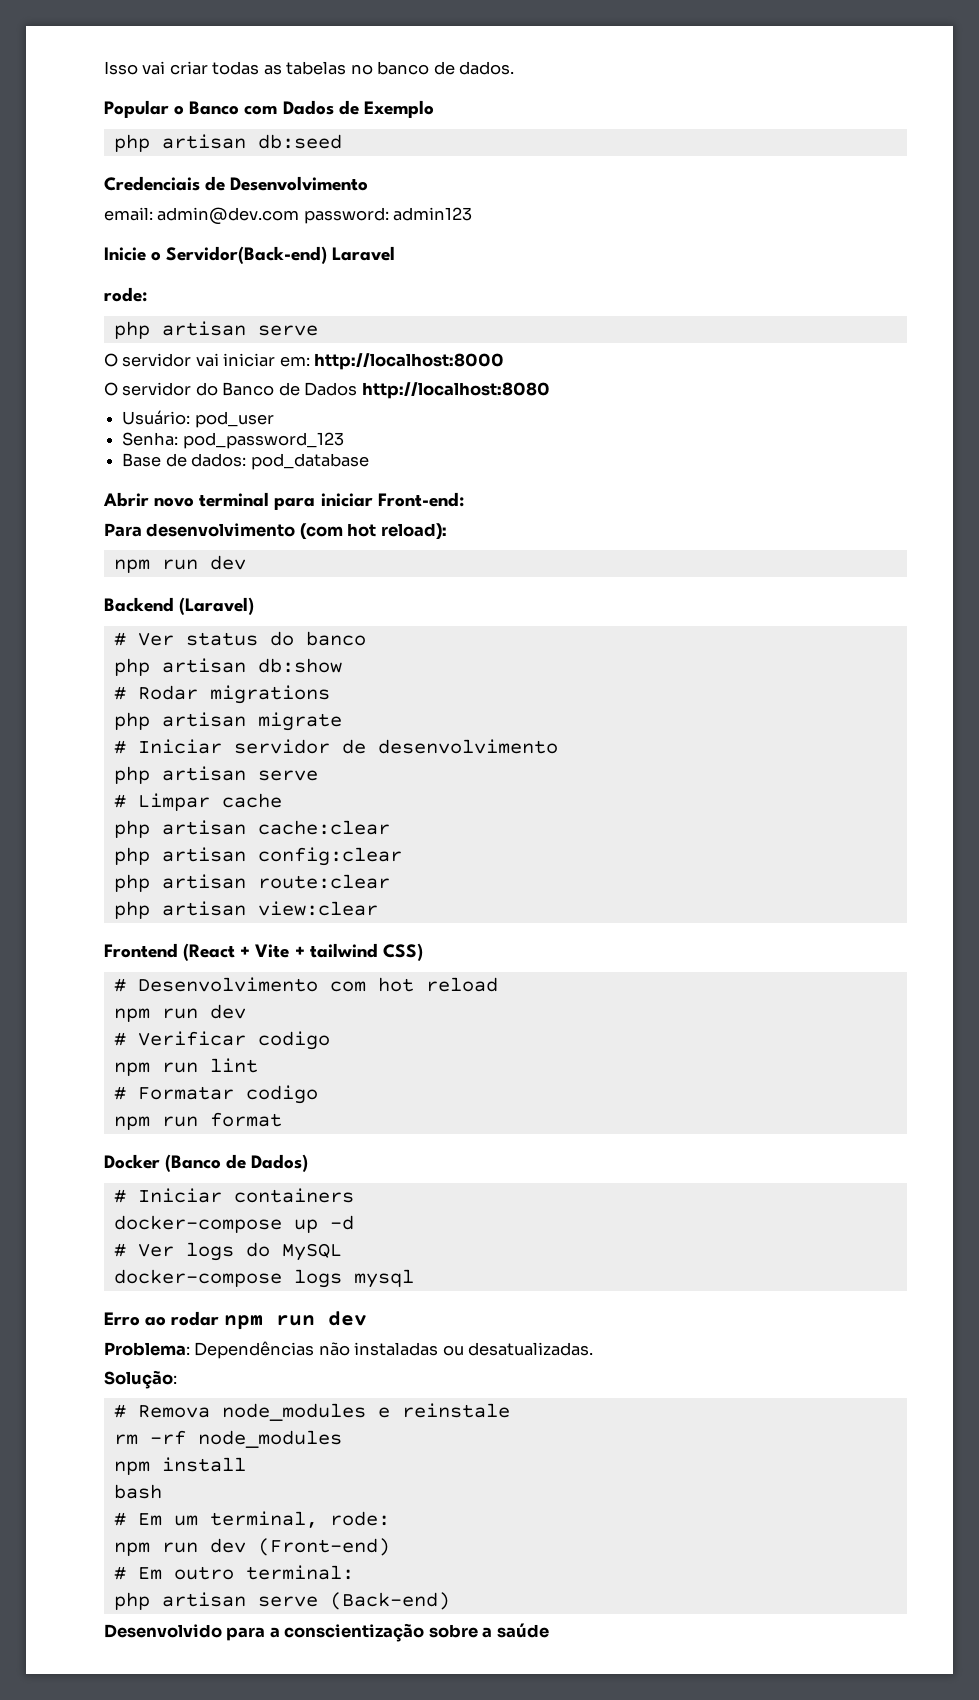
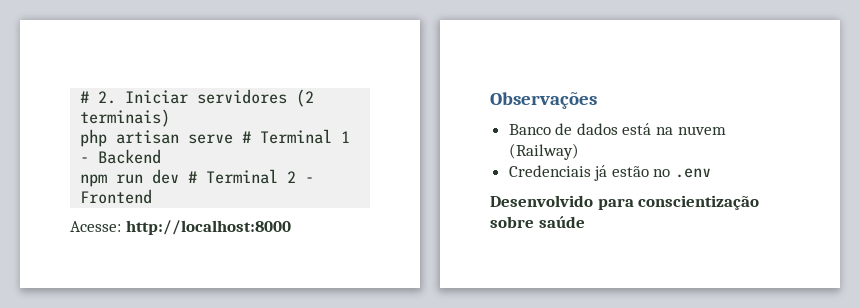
[104,61,515,75] [104,100,434,118] [113,134,342,152] [104,176,369,191] [104,207,473,225] [104,246,396,264] [104,287,147,302] [113,321,318,339] [104,353,505,370] [104,382,550,399] [122,410,274,428] [122,432,344,449] [122,453,369,470] [103,492,464,510] [104,523,447,540] [113,555,246,573] [104,597,255,615] [113,631,366,646] [113,658,342,676] [113,685,330,704] [113,712,342,731] [113,739,558,754] [113,766,318,784] [113,793,282,811] [113,820,390,838] [113,847,402,866] [113,874,390,892] [113,901,378,919] [104,943,423,961] [113,977,498,992] [113,1004,246,1022] [113,1031,330,1050] [113,1058,258,1076] [113,1085,318,1104] [113,1112,282,1130] [104,1154,309,1172] [113,1188,354,1203] [113,1215,354,1233] [113,1242,342,1261] [113,1269,414,1288] [104,1311,368,1330] [104,1341,594,1359] [104,1370,177,1389] [113,1403,510,1421] [113,1430,342,1448] [113,1457,246,1475] [113,1484,162,1499] [113,1511,390,1528] [113,1538,390,1556] [113,1565,354,1580] [113,1592,450,1610] Isso vai criar todas as tabelas no banco de dados. // Popular o Banco com Dados de Exemplo // php artisan db:seed // Credenciais de Desenvolvimento // email: admin@dev.com password: admin123 // Inicie o Servidor(Back-end) Laravel // rode: // php artisan serve // O servidor vai iniciar em: http://localhost:8000 // O servidor do Banco de Dados http://localhost:8080 // Usuário: pod_user // Senha: pod_password_123 // Base de dados: pod_database // Abrir novo terminal para iniciar Front-end: // Para desenvolvimento (com hot reload): // npm run dev // Backend (Laravel) // # Ver status do banco // php artisan db:show // # Rodar migrations // php artisan migrate // # Iniciar servidor de desenvolvimento // php artisan serve // # Limpar cache // php artisan cache:clear // php artisan config:clear // php artisan route:clear // php artisan view:clear // Frontend (React + Vite + tailwind CSS) // # Desenvolvimento com hot reload // npm run dev // # Verificar codigo // npm run lint // # Formatar codigo // npm run format // Docker (Banco de Dados) // # Iniciar containers // docker-compose up -d // # Ver logs do MySQL // docker-compose logs mysql // Erro ao rodar npm run dev // Problema: Dependências não instaladas ou desatualizadas. // Solução: // # Remova node_modules e reinstale // rm -rf node_modules // npm install // bash // # Em um terminal, rode: // npm run dev (Front-end) // # Em outro terminal: // php artisan serve (Back-end) -> [80,89,315,107] [80,109,171,127] [80,129,351,147] [80,149,162,164] [80,169,315,187] [80,189,153,204] [70,220,291,235] [490,92,597,109] [508,123,726,135] [508,143,579,160] [508,165,712,181] # 2. Iniciar servidores (2 terminais) // php artisan serve # Terminal 1 - Backend // npm run dev # Terminal 2 - Frontend // Acesse: http://localhost:8000 // Observações // Banco de dados está na nuvem (Railway) // Credenciais já estão no .env
[269,1627,280,1638] a -> (634, 204) none
[482,1627,493,1638] a -> (534, 222) none

